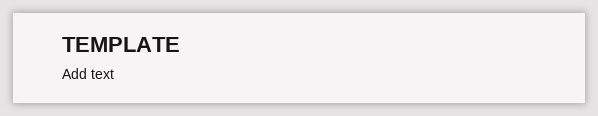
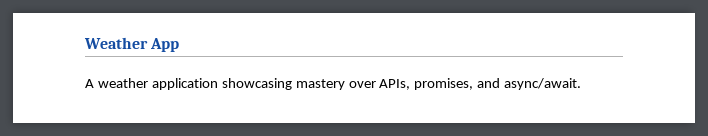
[62,37,180,52] [62,68,114,79] TEMPLATE // Add text -> [84,37,180,52] [85,78,582,90] Weather App // A weather application showcasing mastery over APIs, promises, and async/await.

